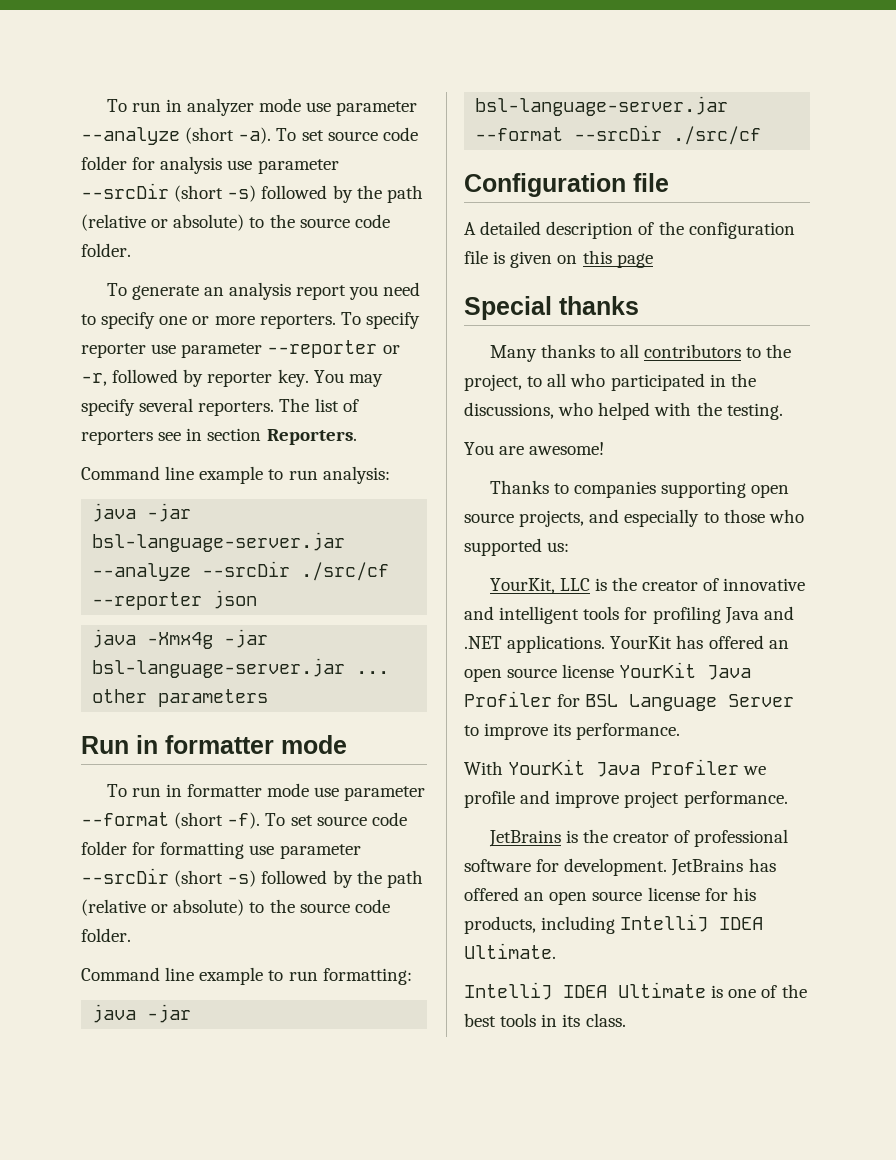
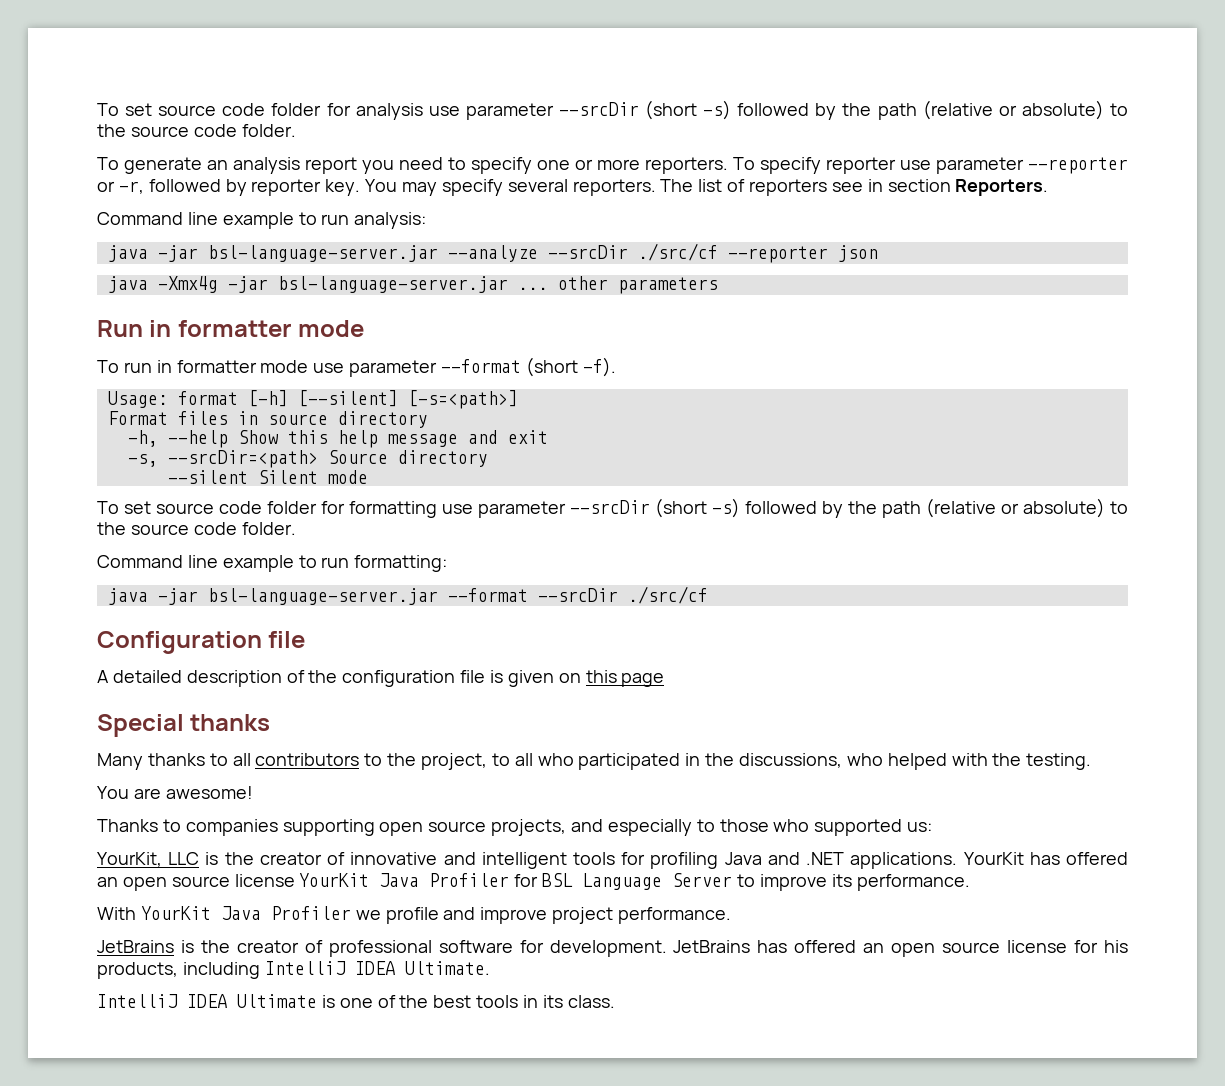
[106,98,418,116] [81,127,297,145] To run in analyzer mode use parameter --analyze (short -a). To -> [97,103,119,116] To
(261, 820) none -> [107,390,518,409] [107,411,428,428] [127,430,548,448] [127,450,488,468] [167,470,368,484] // Usage: format [-h] [--silent] [-s=<path>] // Format files in source directory // -h, --help Show this help message and exit // -s, --srcDir=<path> Source directory // --silent Silent mode //

